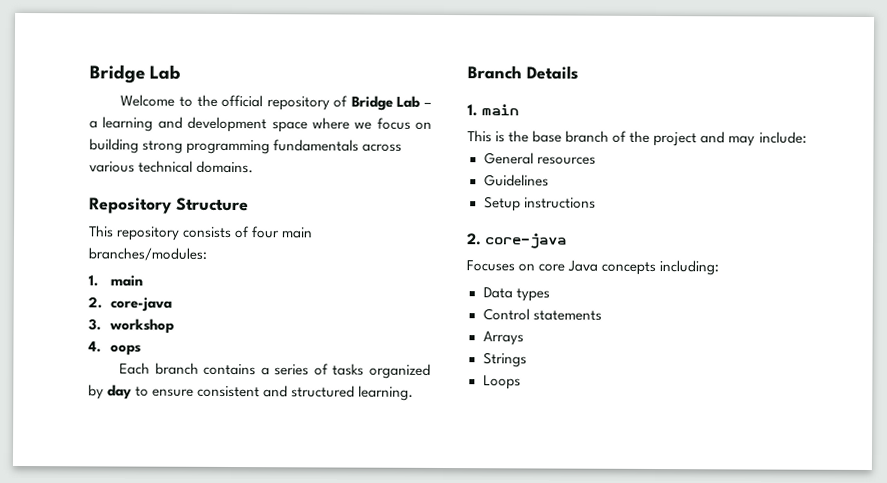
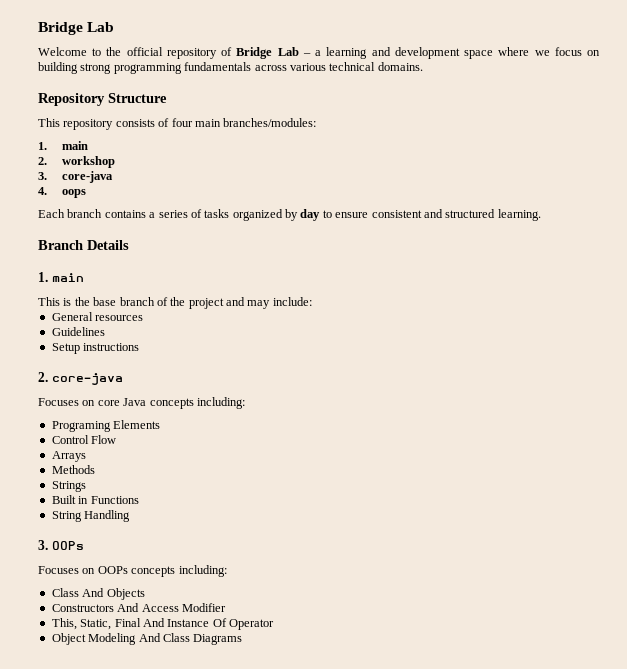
[109,297,172,312] [88,318,174,334] core-java // 3. workshop -> [61,156,115,168] [38,171,113,183] workshop // 3. core-java
[482,287,550,302] Data types -> [51,420,161,432] Programing Elements
[532,310,602,321] statements -> [91,435,117,444] Flow
(524, 338) none -> [51,465,95,474] // Methods
[482,375,521,390] Loops -> [51,495,139,504] [51,510,131,522] [38,540,84,550] [38,565,227,577] [51,588,145,600] [51,603,226,612] [51,618,274,630] [51,633,243,645] Built in Functions // String Handling // 3. OOPs // Focuses on OOPs concepts including: // Class And Objects // Constructors And Access Modifier // This, Static, Final And Instance Of Operator // Object Modeling And Class Diagrams

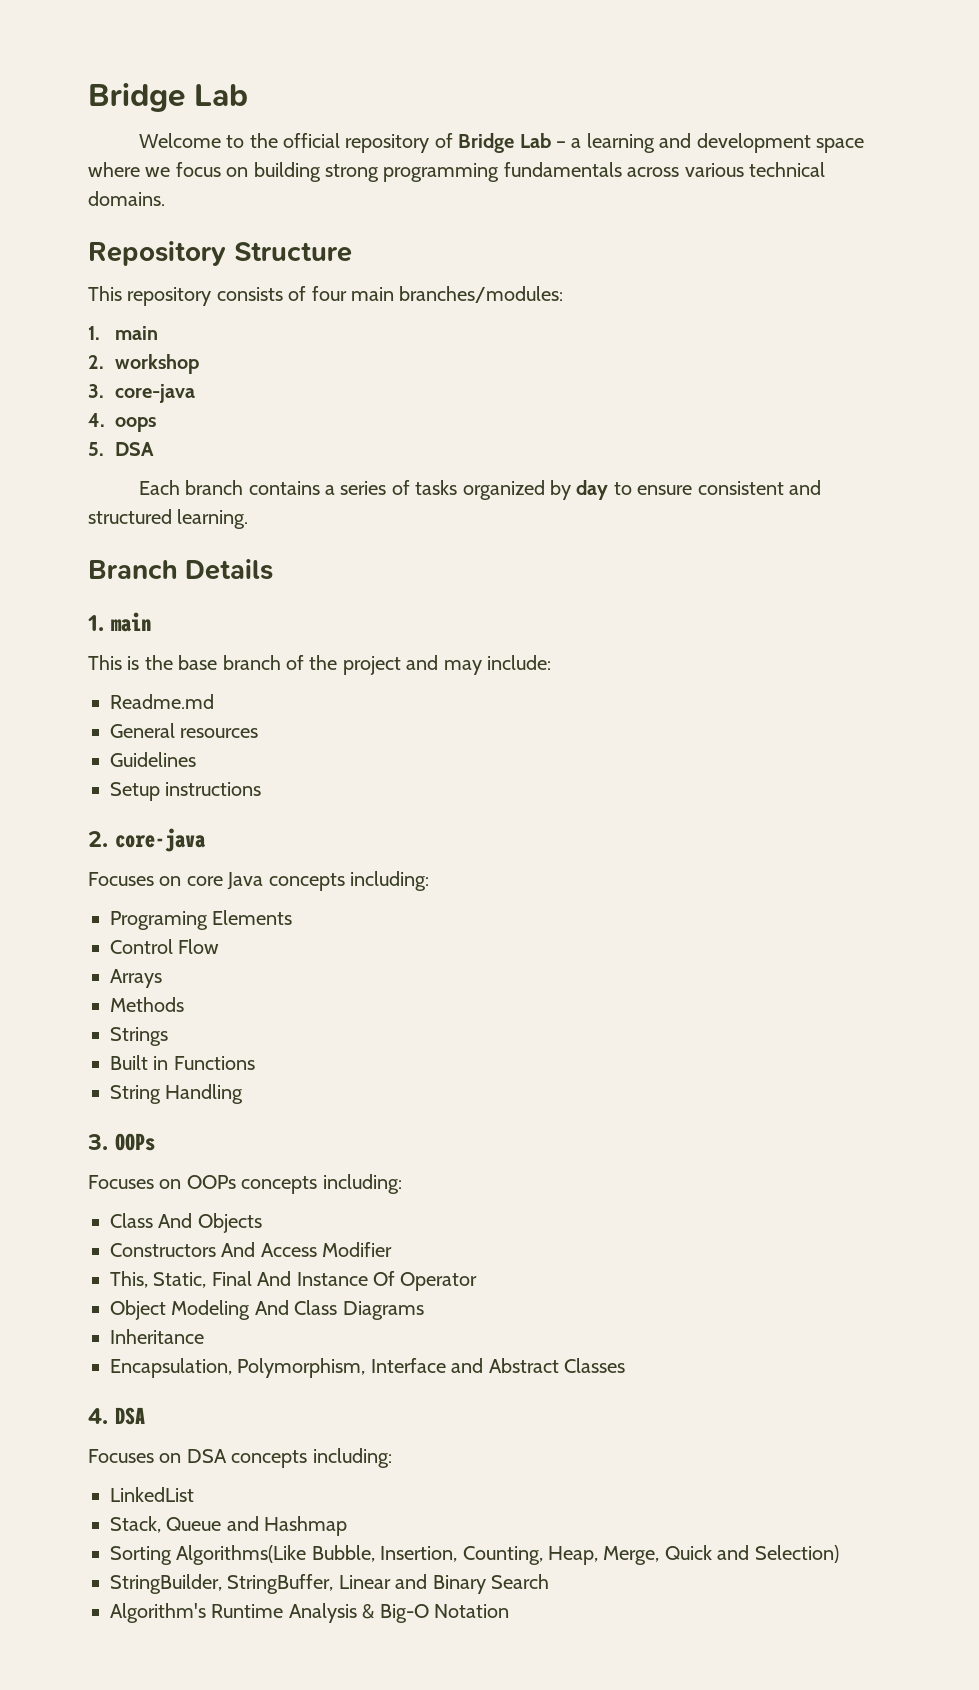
(86, 193) none -> [88,442,155,456] // 5. DSA
(312, 301) none -> [110,694,214,709] // Readme.md
(243, 639) none -> [110,1329,204,1344] [110,1358,625,1378] [88,1407,145,1425] [88,1448,392,1468] [110,1487,194,1502] [110,1516,348,1536] [110,1545,839,1565] [110,1574,549,1594] [110,1603,509,1623] // Inheritance // Encapsulation, Polymorphism, Interface and Abstract Classes // 4. DSA // Focuses on DSA concepts including: // LinkedList // Stack, Queue and Hashmap // Sorting Algorithms(Like Bubble, Insertion, Counting, Heap, Merge, Quick and Selection) // StringBuilder, StringBuffer, Linear and Binary Search // Algorithm's Runtime Analysis & Big-O Notation

